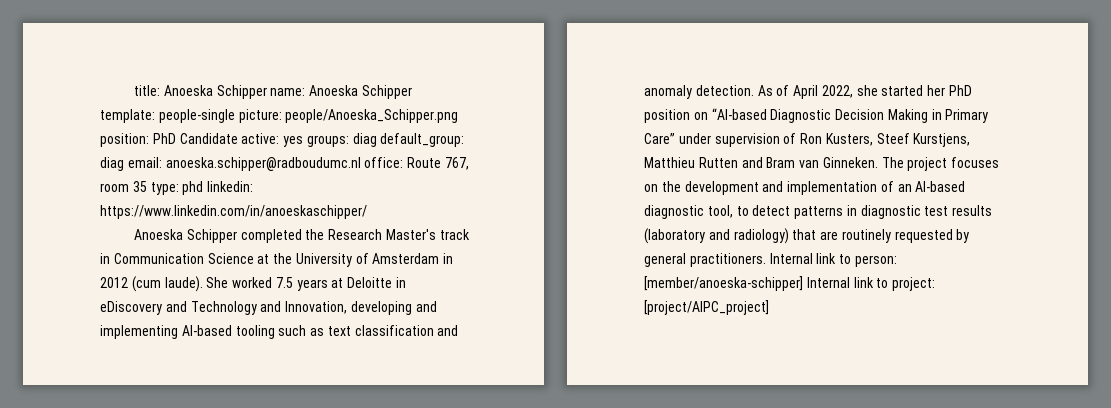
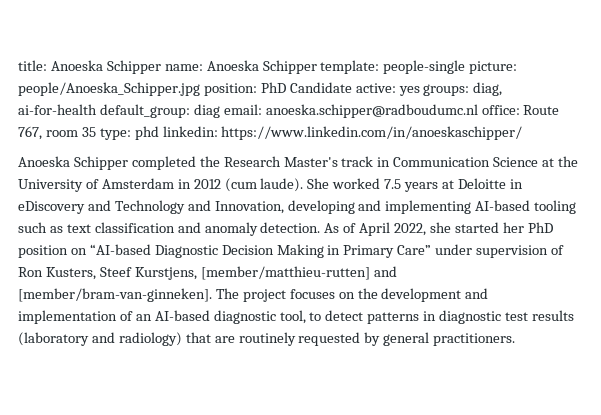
[285,109,459,123] people/Anoeska_Schipper.png -> [18,82,200,96] people/Anoeska_Schipper.jpg
[352,133,377,147] diag -> [473,82,503,96] [18,104,97,115] diag, ai-for-health
[644,157,878,168] Matthieu Rutten and Bram van Ginneken. -> [200,266,397,280] [18,288,212,302] [member/matthieu-rutten] and [member/bram-van-ginneken].
[769,253,897,267] [644,276,936,291] [644,300,769,315] Internal link to person: [member/anoeska-schipper] Internal link to project: [project/AIPC_project] -> (516, 339) none

